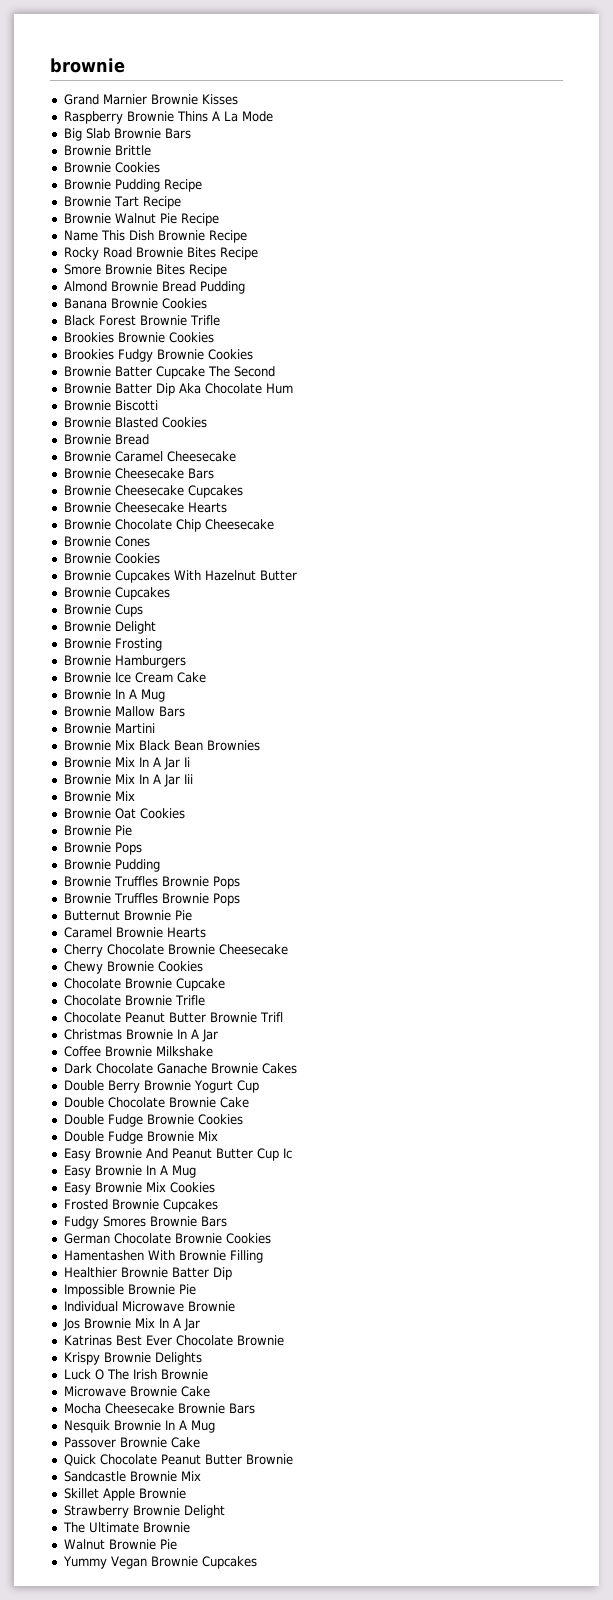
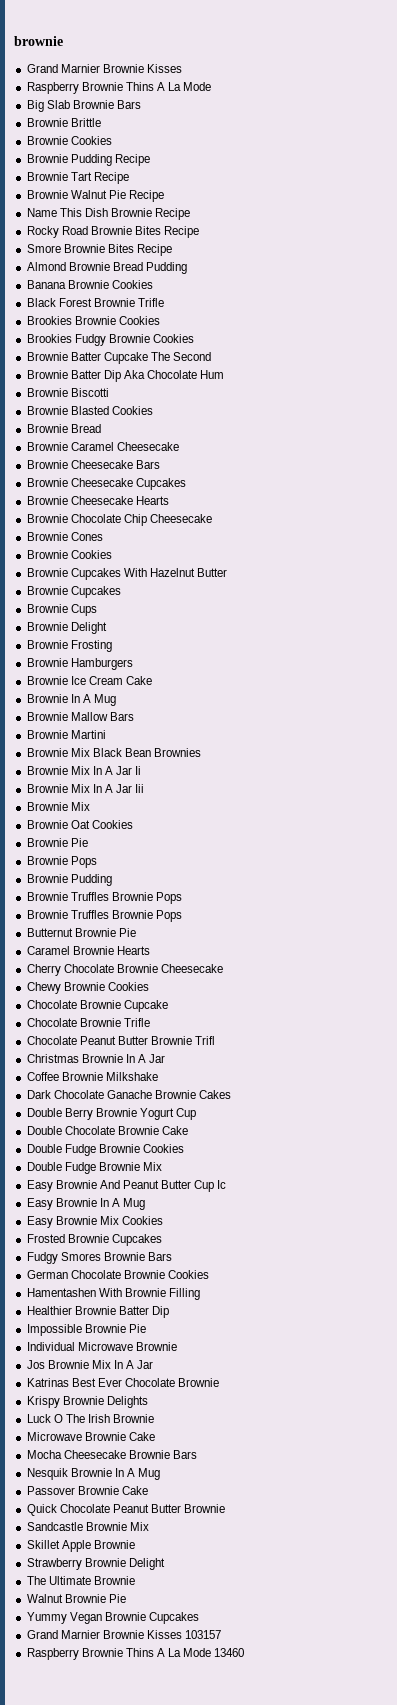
(257, 1562) none -> [26,1630,222,1639] [26,1648,245,1660] // Grand Marnier Brownie Kisses 103157 // Raspberry Brownie Thins A La Mode 13460

